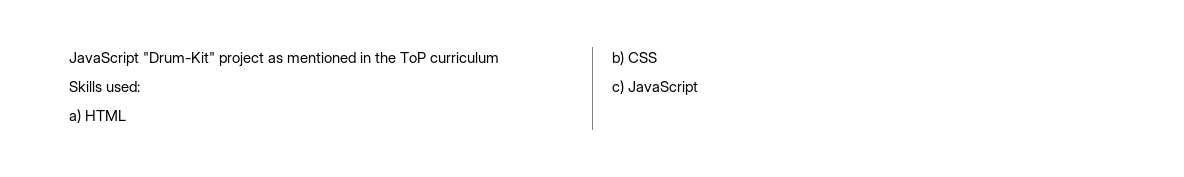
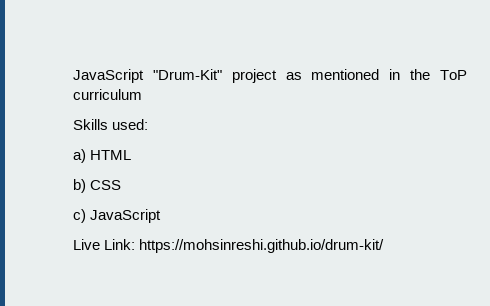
(699, 88) none -> [73,239,385,253] // Live Link: https://mohsinreshi.github.io/drum-kit/

